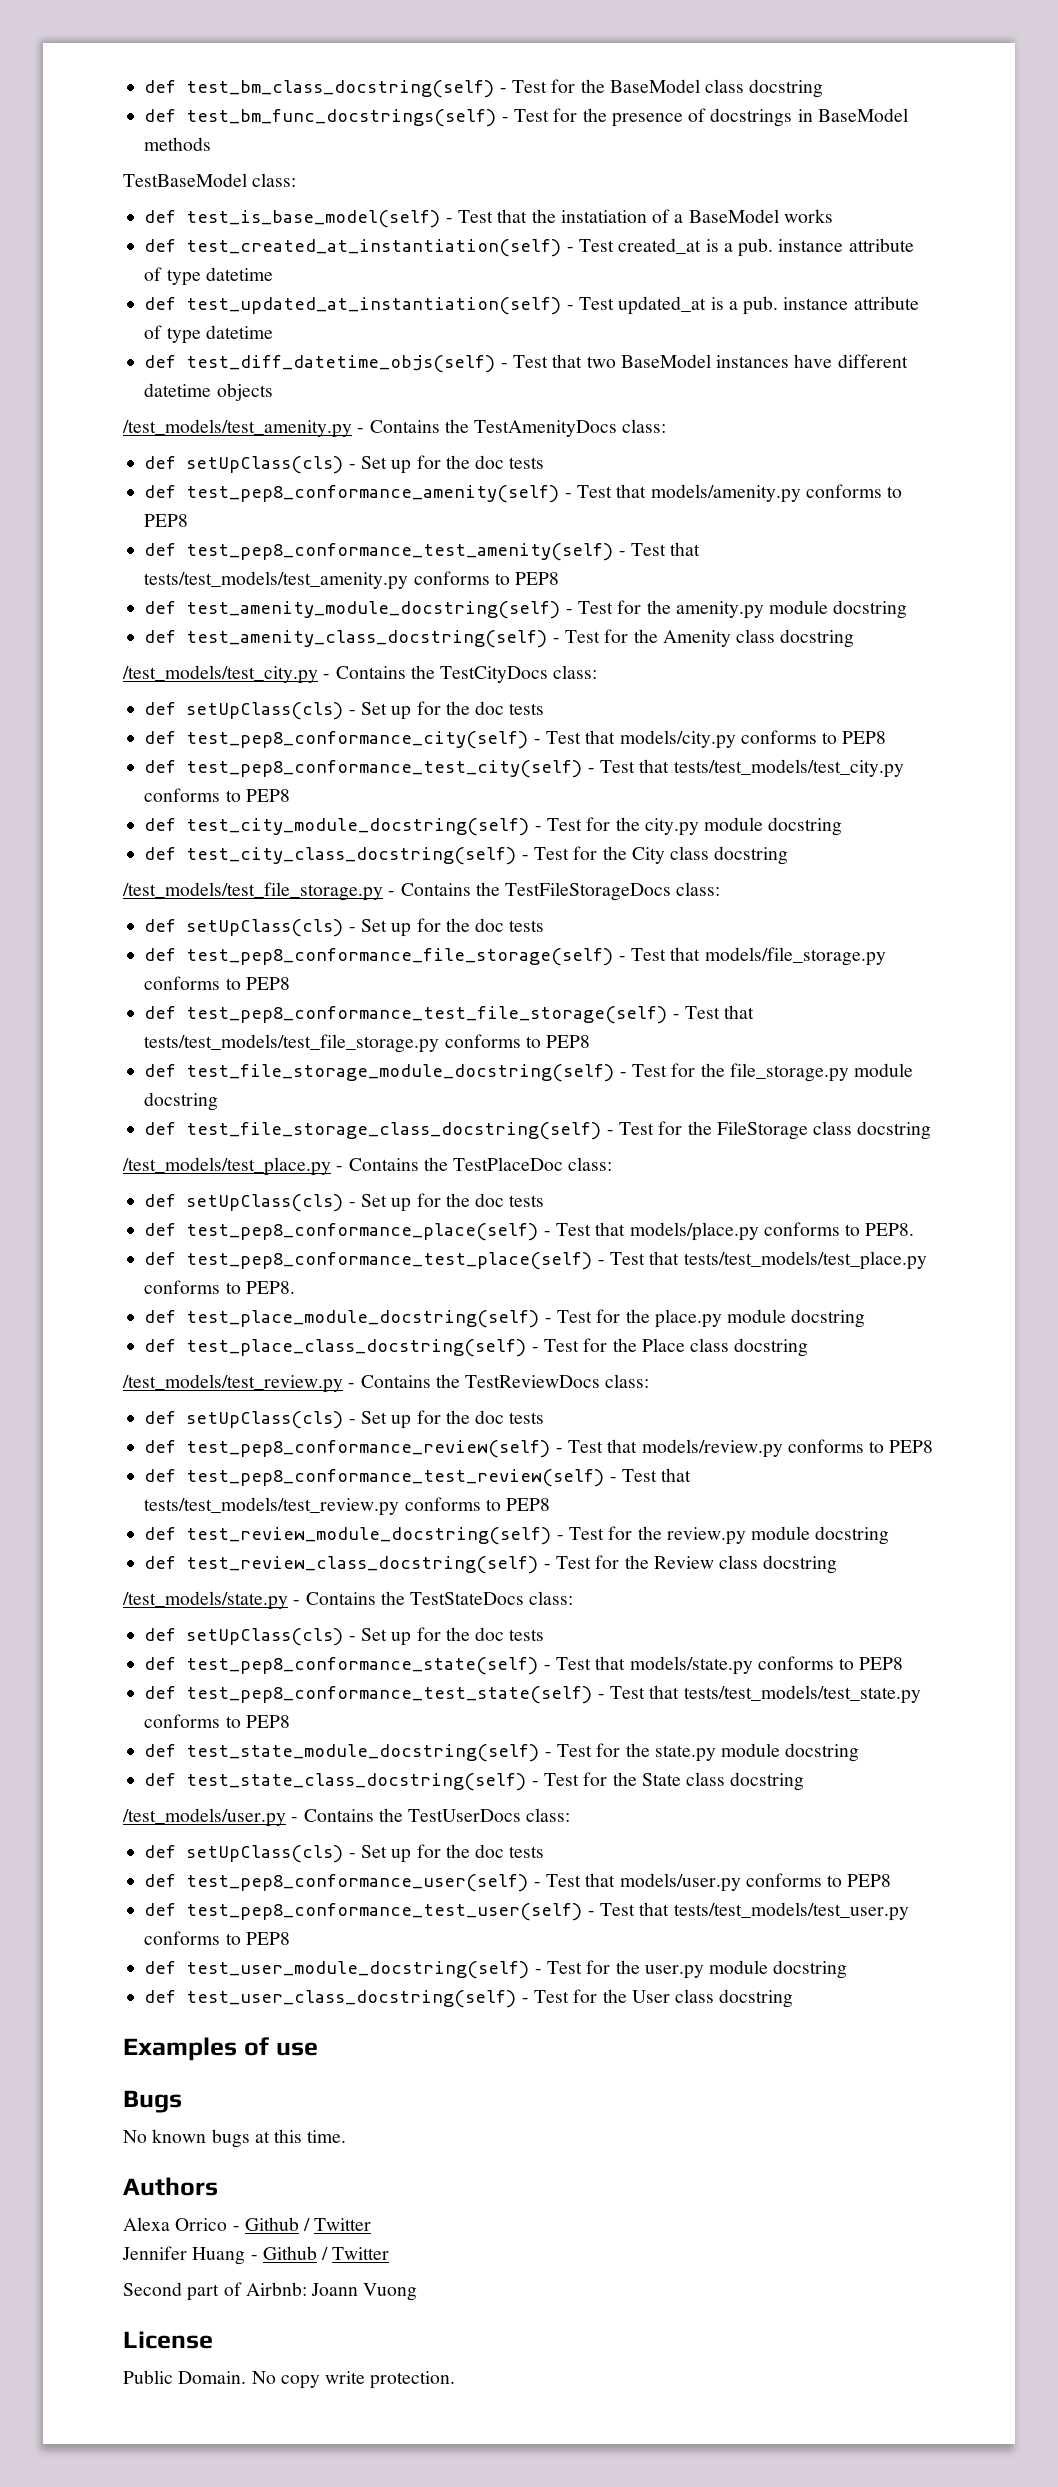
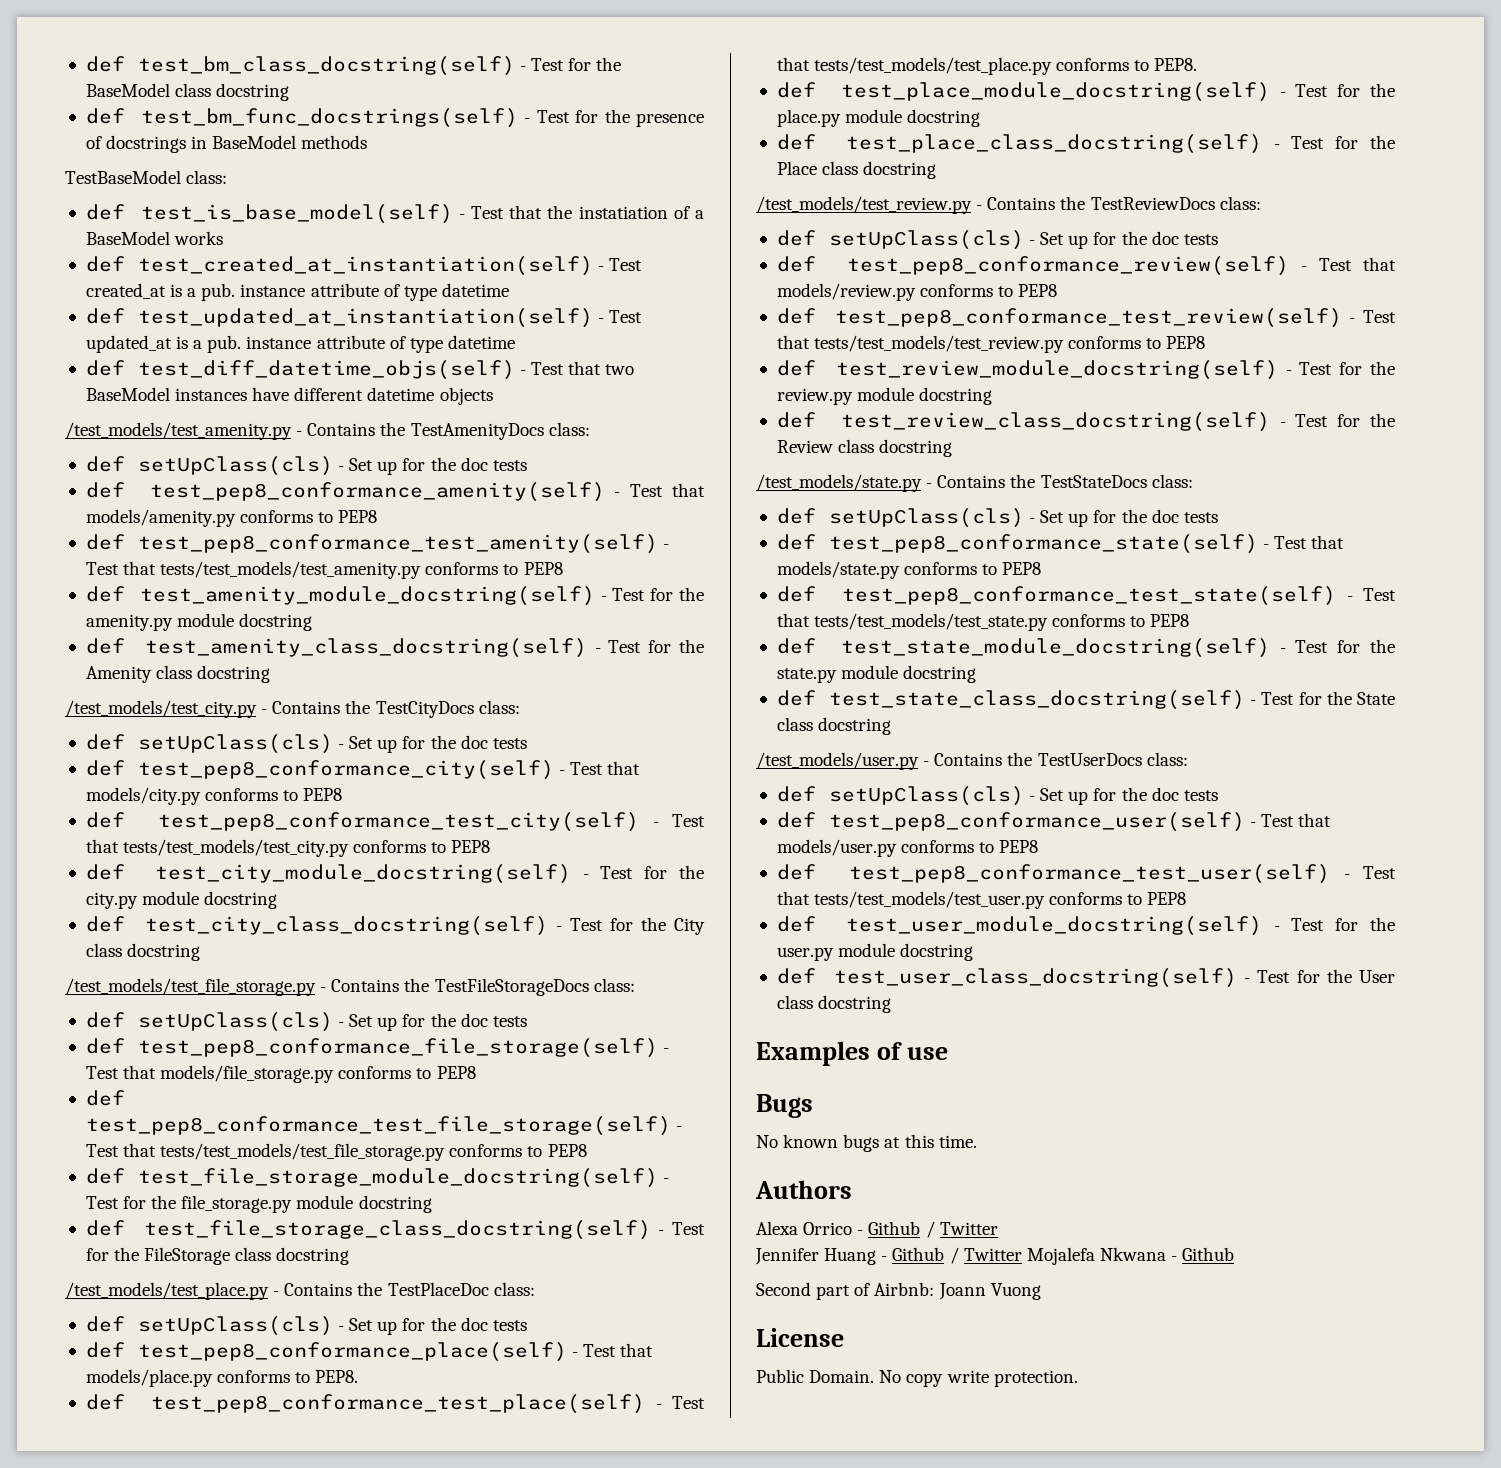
(390, 2253) none -> [1026,1247,1235,1265] Mojalefa Nkwana - Github

